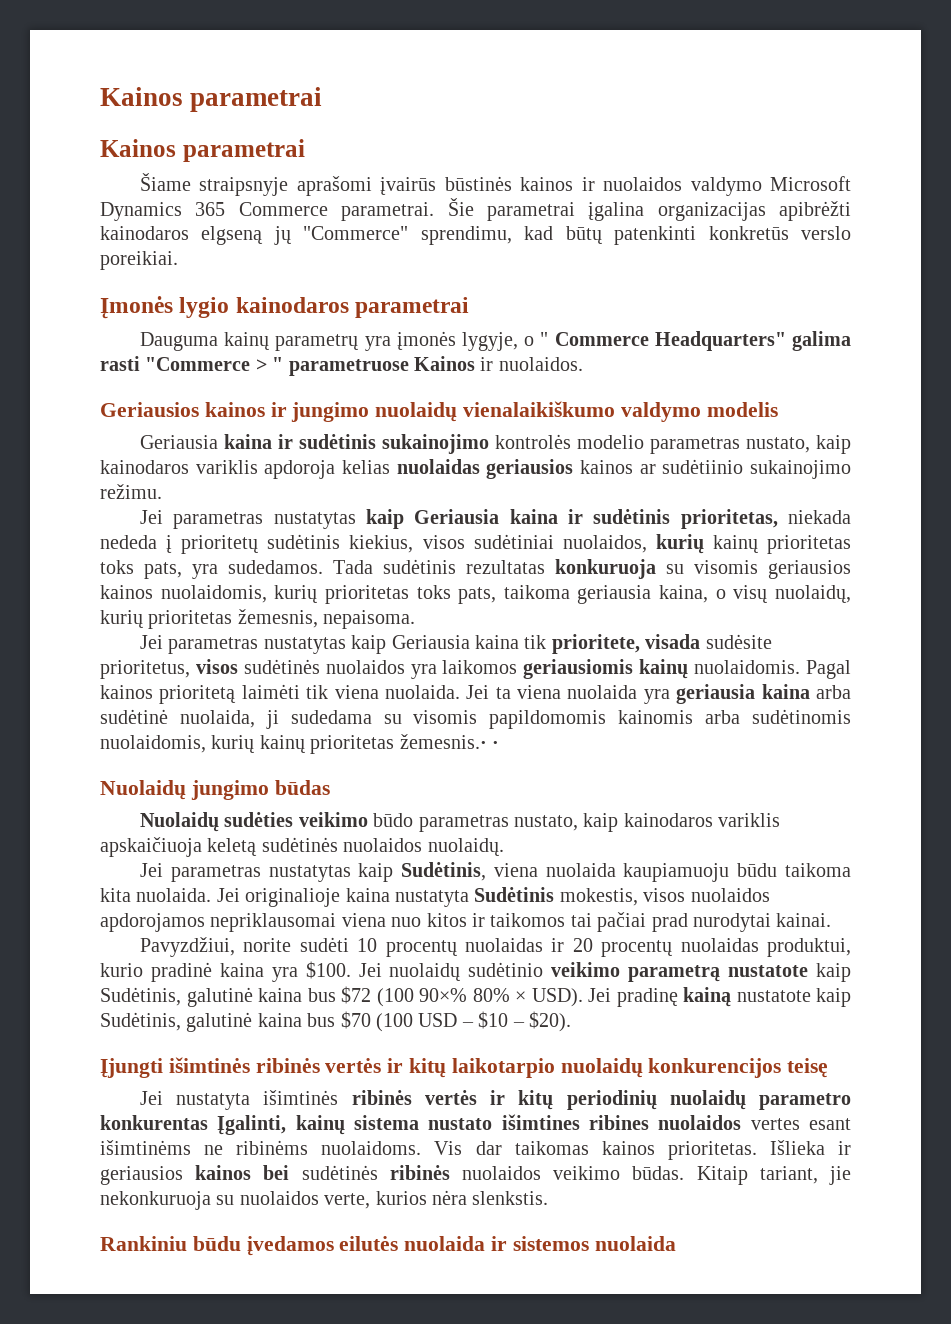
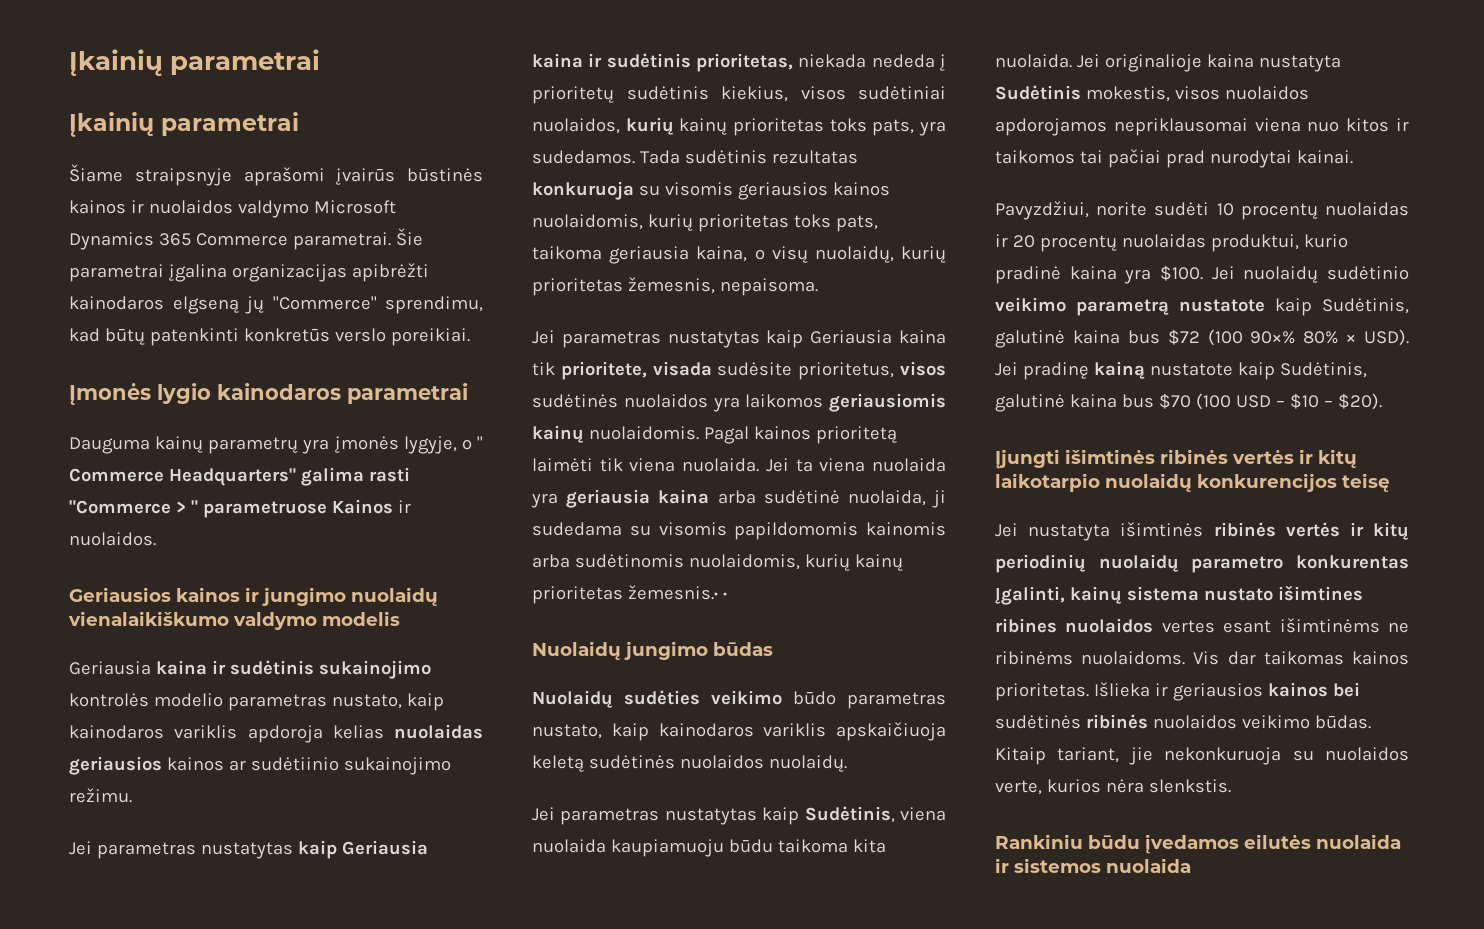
[100,87,323,112] [100,139,176,157] Kainos parametrai // Kainos -> [69,49,321,77] [69,112,154,137] Įkainių parametrai // Įkainių

